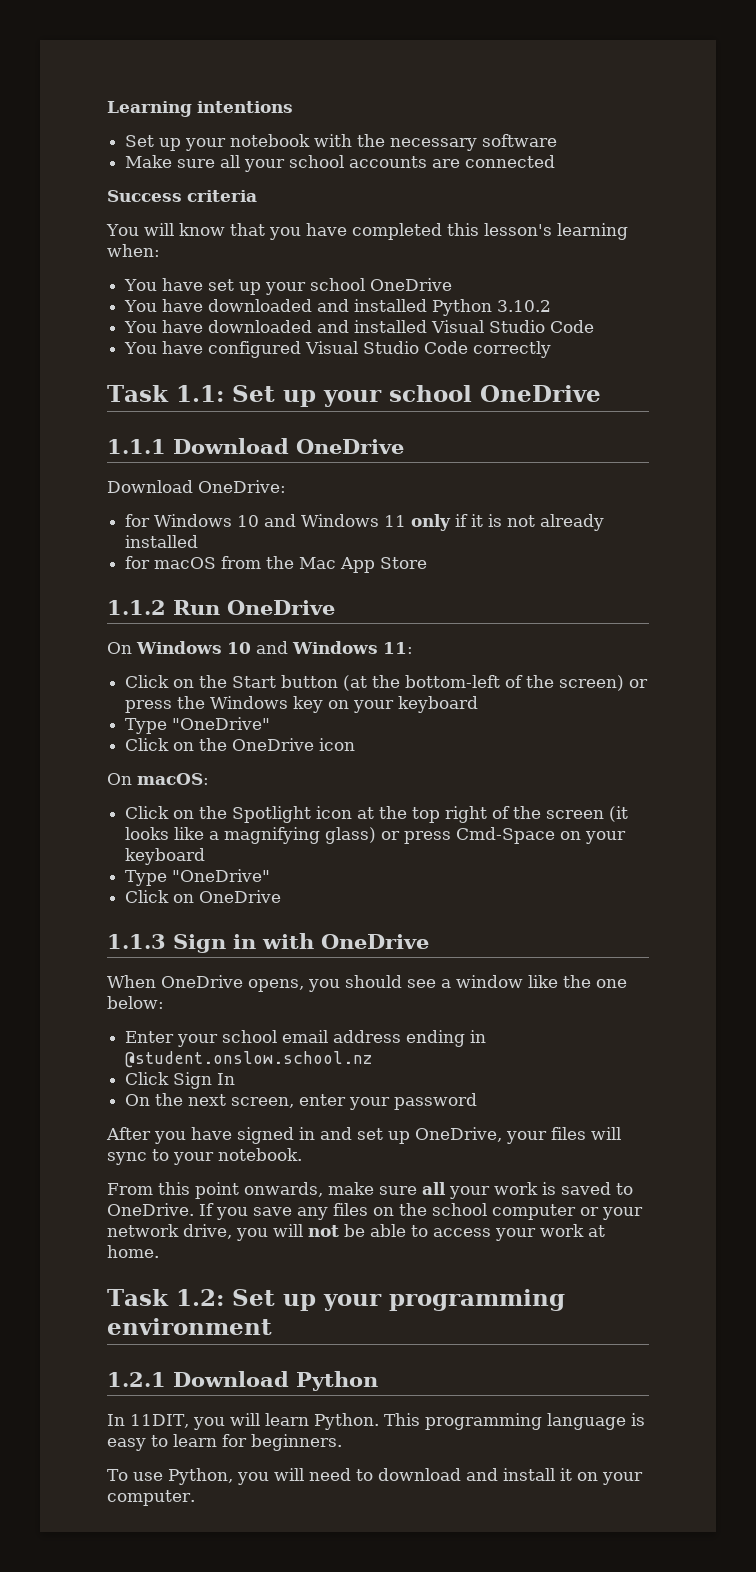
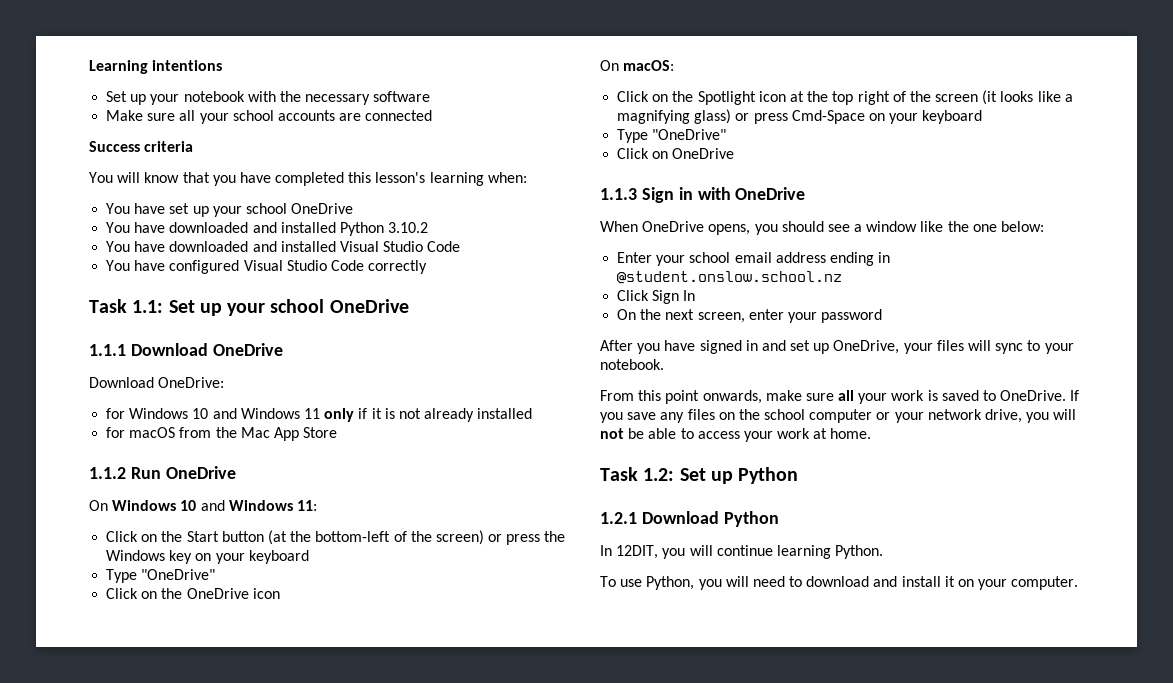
[322,1289,565,1311] [107,1318,272,1335] your programming environment -> [738,467,799,484] Python
[130,1413,309,1430] 11DIT, you will learn -> [616,545,831,559] 12DIT, you will continue learning
[383,1413,645,1430] [107,1434,342,1451] This programming language is easy to learn for beginners. -> (884, 552) none

